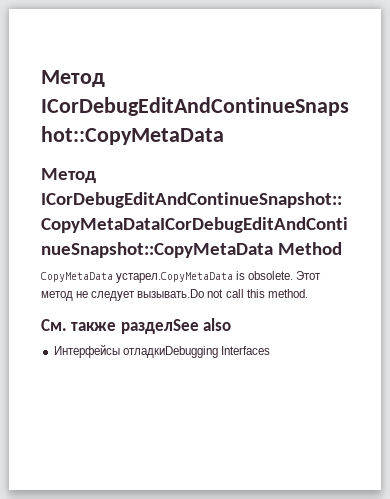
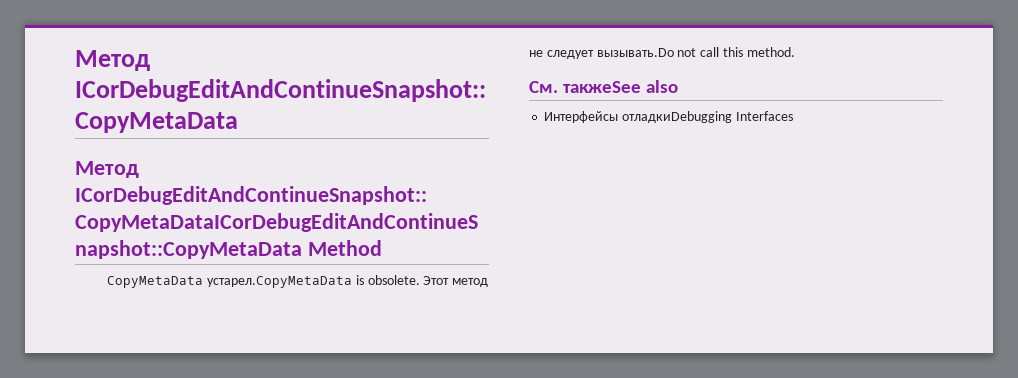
[71,319,199,334] также разделSee -> [563,81,642,93] такжеSee

